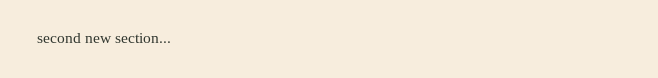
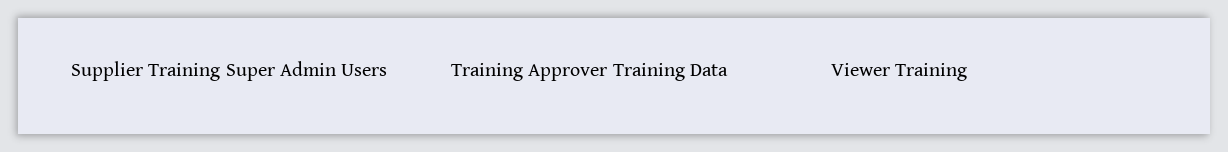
[37,33,172,43] second new section... -> [71,61,968,81] Supplier Training Super Admin Users Training Approver Training Data Viewer Training

